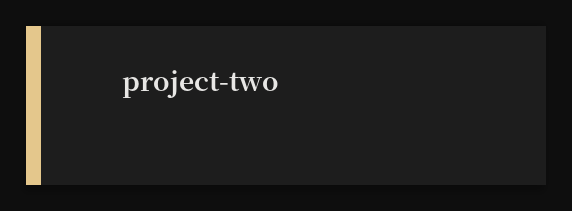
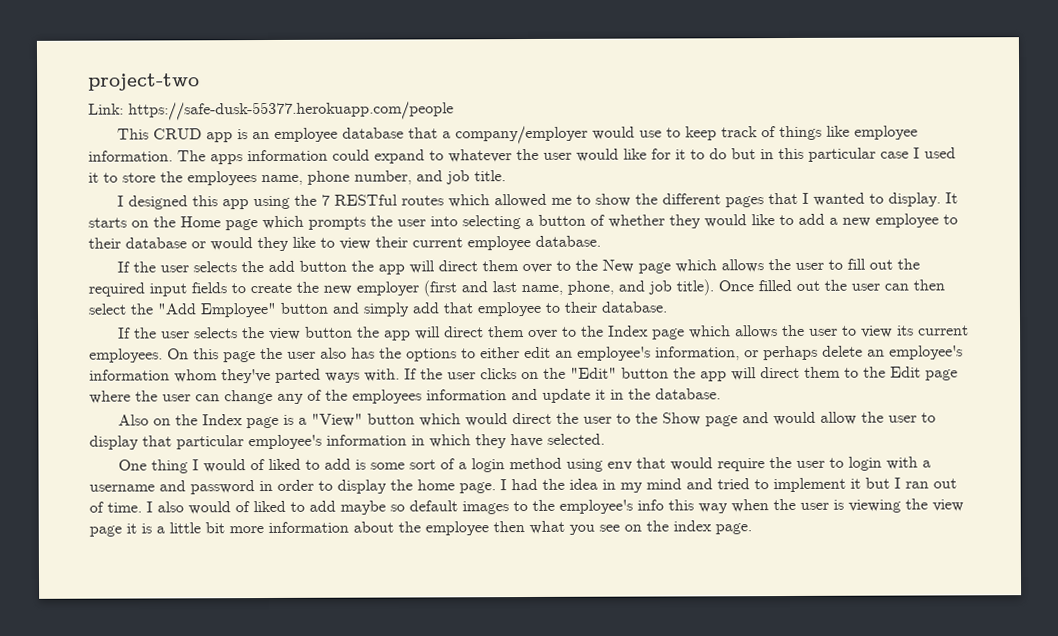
(279, 84) none -> [88,101,454,121] [116,125,918,145] [88,147,956,165] [88,170,506,186] [116,192,958,210] [88,213,958,231] [88,235,601,252] [116,258,920,275] [88,279,945,297] [88,301,667,318] [117,324,969,341] [89,345,963,363] [89,366,958,384] [89,388,721,405] [117,411,936,429] [89,433,605,450] [117,456,931,474] [89,477,957,495] [89,498,964,515] [89,520,752,537] // Link: https://safe-dusk-55377.herokuapp.com/people // This CRUD app is an employee database that a company/employer would use to keep track of things like employee information. The apps information could expand to whatever the user would like for it to do but in this particular case I used it to store the employees name, phone number, and job title. // I designed this app using the 7 RESTful routes which allowed me to show the different pages that I wanted to display. It starts on the Home page which prompts the user into selecting a button of whether they would like to add a new employee to their database or would they like to view their current employee database. // If the user selects the add button the app will direct them over to the New page which allows the user to fill out the required input fields to create the new employer (first and last name, phone, and job title). Once filled out the user can then select the "Add Employee" button and simply add that employee to their database. // If the user selects the view button the app will direct them over to the Index page which allows the user to view its current employees. On this page the user also has the options to either edit an employee's information, or perhaps delete an employee's information whom they've parted ways with. If the user clicks on the "Edit" button the app will direct them to the Edit page where the user can change any of the employees information and update it in the database. // Also on the Index page is a "View" button which would direct the user to the Show page and would allow the user to display that particular employee's information in which they have selected. // One thing I would of liked to add is some sort of a login method using env that would require the user to login with a username and password in order to display the home page. I had the idea in my mind and tried to implement it but I ran out of time. I also would of liked to add maybe so default images to the employee's info this way when the user is viewing the view page it is a little bit more information about the employee then what you see on the index page.

